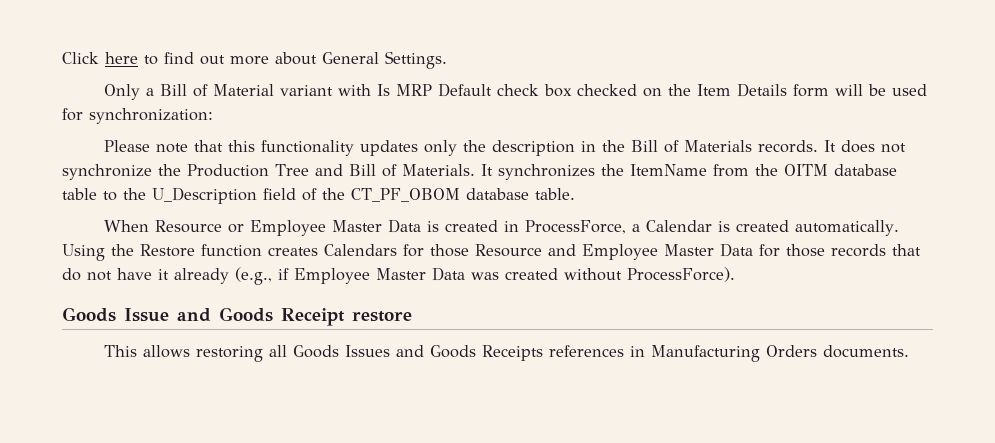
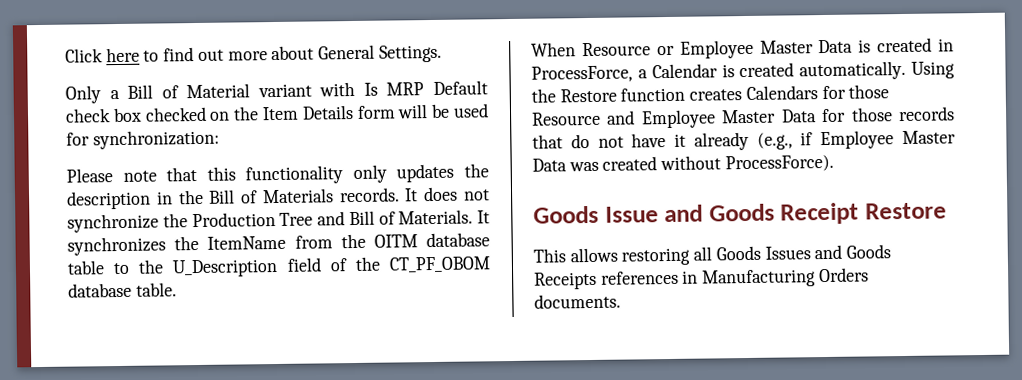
[360,140,458,156] updates only -> [352,163,455,184] only updates
[352,311,412,322] restore -> [865,202,948,220] Restore

